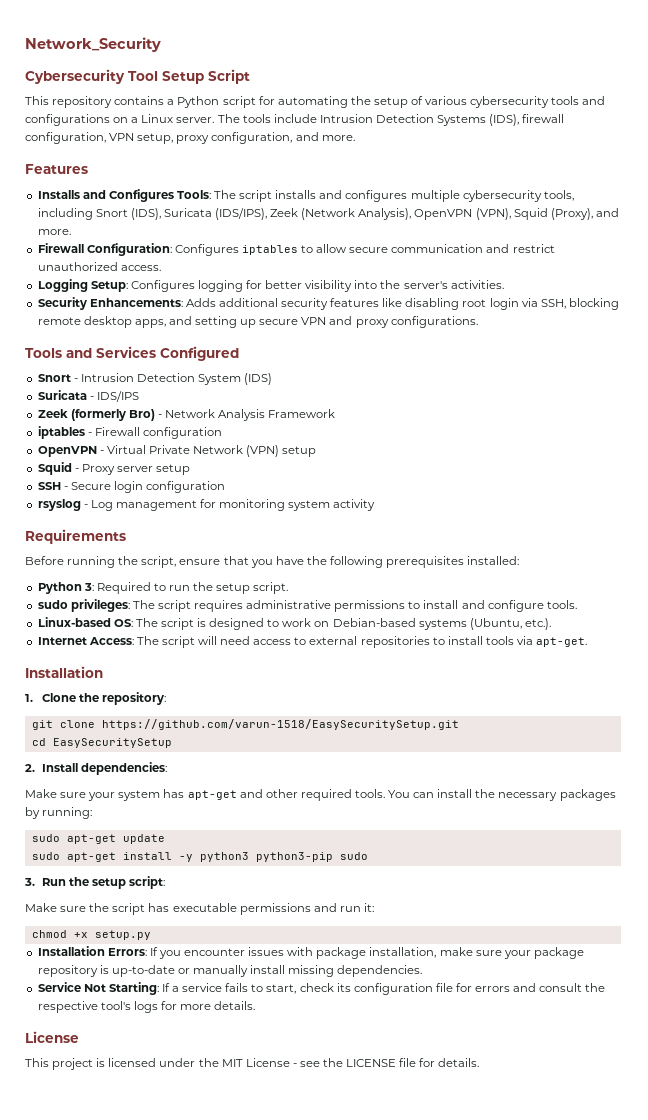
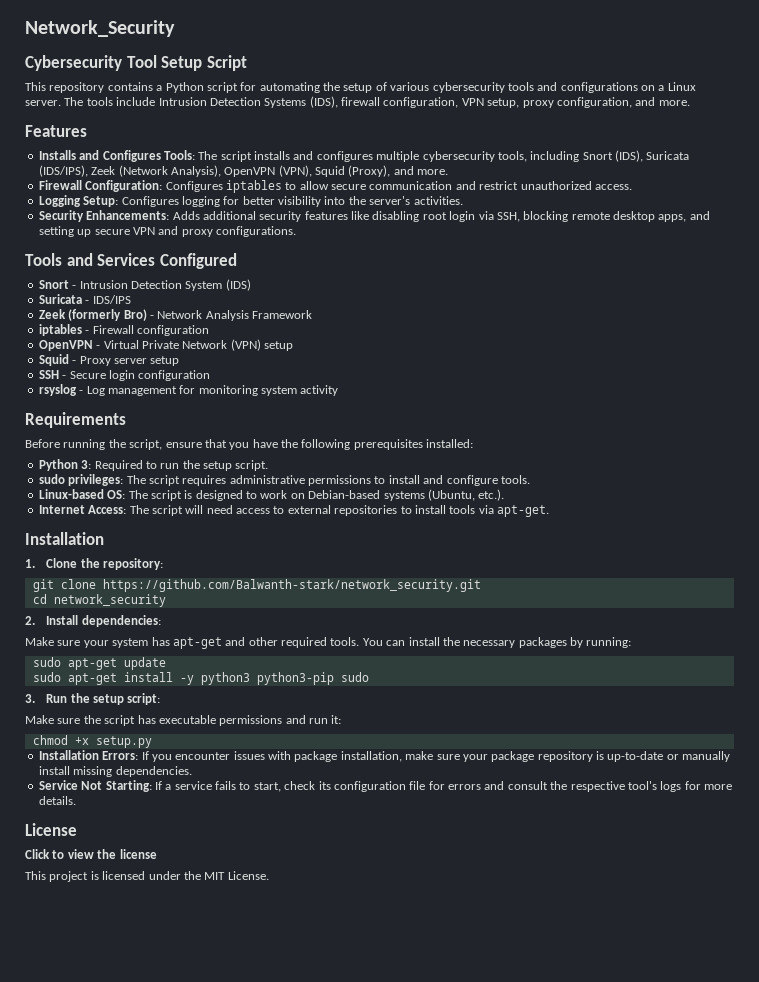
[101,719,459,730] https://github.com/varun-1518/EasySecuritySetup.git -> [102,579,481,592] https://github.com/Balwanth-stark/network_security.git
[52,738,172,748] EasySecuritySetup -> [53,594,166,607] network_security
(79, 1037) none -> [25,849,157,859] // Click to view the license
[245,1058,480,1067] License - see the LICENSE file for details. -> [227,871,269,880] License.

